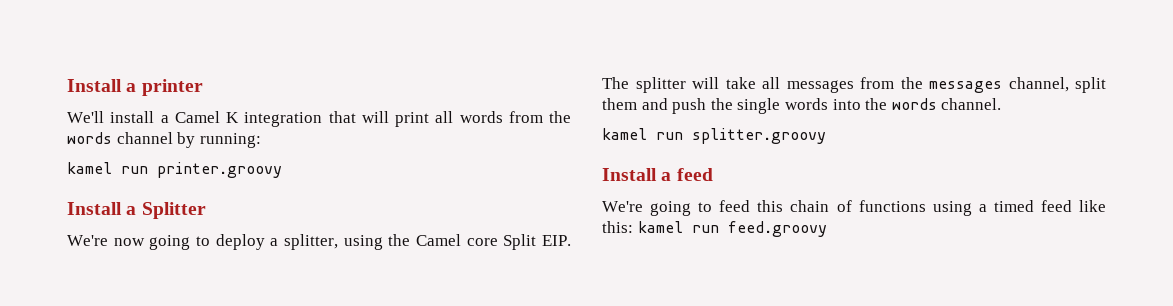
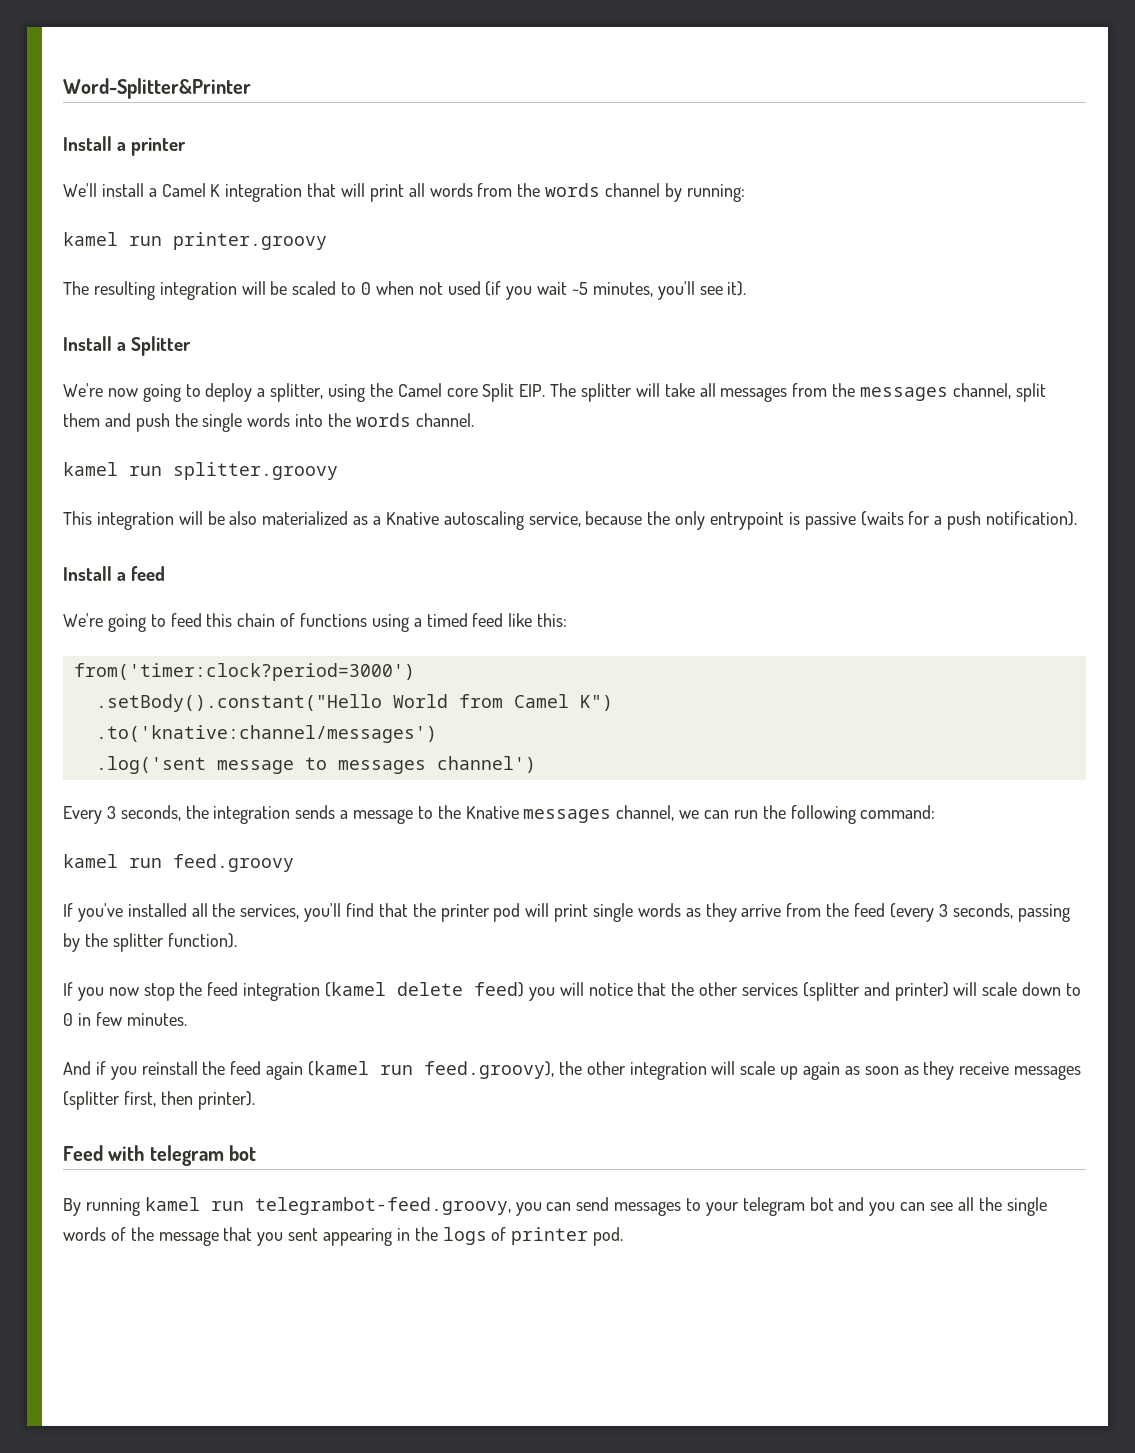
(67, 85) none -> [63,78,251,99] Word-Splitter&Printer //
(282, 170) none -> [63,281,747,300] // The resulting integration will be scaled to 0 when not used (if you wait ~5 minutes, you'll see it).
(826, 136) none -> [63,511,1078,530] // This integration will be also materialized as a Knative autoscaling service, because the only entrypoint is passive (waits for a push notification).
[637,221,827,237] kamel run feed.groovy -> [73,663,415,681] [95,694,613,712] [95,725,437,743] [95,756,536,774] [63,805,936,824] [63,854,294,872] [63,903,1070,922] [63,933,237,952] [63,982,1082,1001] [63,1012,187,1026] [63,1061,1082,1080] [63,1091,255,1110] [63,1145,257,1166] [63,1197,1047,1216] [63,1227,624,1246] // from('timer:clock?period=3000') // .setBody().constant("Hello World from Camel K") // .to('knative:channel/messages') // .log('sent message to messages channel') // Every 3 seconds, the integration sends a message to the Knative messages channel, we can run the following command: // kamel run feed.groovy // If you've installed all the services, you'll find that the printer pod will print single words as they arrive from the feed (every 3 seconds, passing by the splitter function). // If you now stop the feed integration (kamel delete feed) you will notice that the other services (splitter and printer) will scale down to 0 in few minutes. // And if you reinstall the feed again (kamel run feed.groovy), the other integration will scale up again as soon as they receive messages (splitter first, then printer). // Feed with telegram bot // By running kamel run telegrambot-feed.groovy, you can send messages to your telegram bot and you can see all the single words of the message that you sent appearing in the logs of printer pod.

